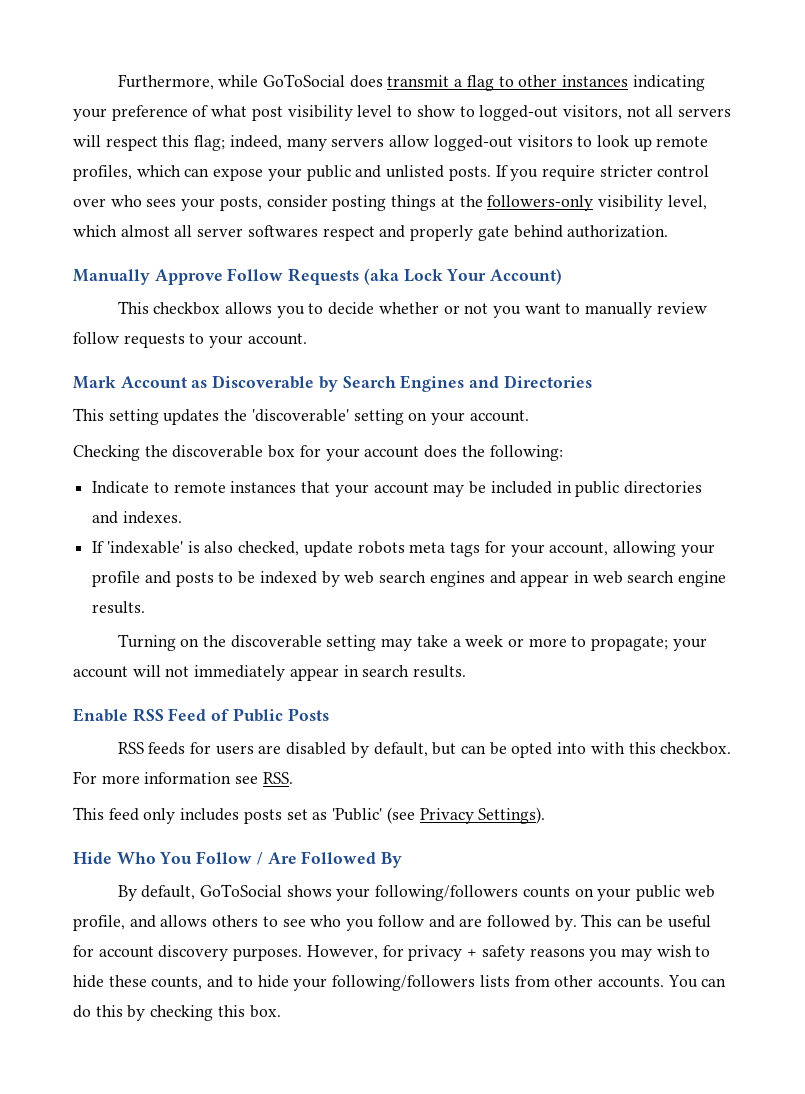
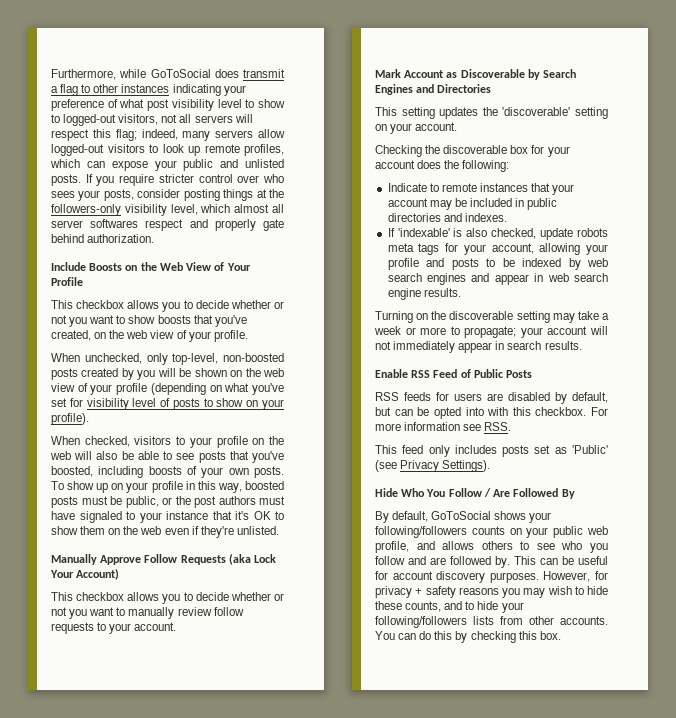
(669, 231) none -> [51,262,251,271] [51,277,83,286] [51,300,284,312] [51,315,247,327] [51,330,248,342] [51,353,284,365] [51,368,284,380] [51,383,284,395] [51,398,284,410] [51,413,89,425] [51,436,284,448] [50,451,285,463] [51,466,284,478] [51,481,284,493] [51,496,285,508] [51,511,284,523] [51,526,279,538] // Include Boosts on the Web View of Your Profile // This checkbox allows you to decide whether or not you want to show boosts that you've created, on the web view of your profile. // When unchecked, only top-level, non-boosted posts created by you will be shown on the web view of your profile (depending on what you've set for visibility level of posts to show on your profile). // When checked, visitors to your profile on the web will also be able to see posts that you've boosted, including boosts of your own posts. To show up on your profile in this way, boosted posts must be public, or the post authors must have signaled to your instance that it's OK to show them on the web even if they're unlisted.

